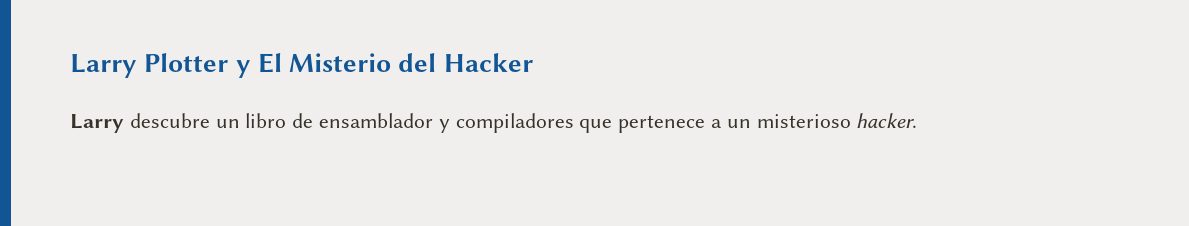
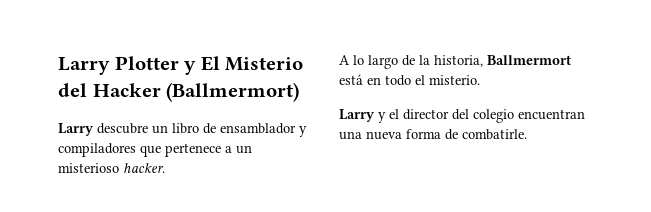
(533, 62) none -> [166,82,300,102] (Ballmermort)
(918, 120) none -> [339,55,571,69] [339,74,480,86] [339,109,585,123] [339,129,527,140] // A lo largo de la historia, Ballmermort está en todo el misterio. // Larry y el director del colegio encuentran una nueva forma de combatirle.

